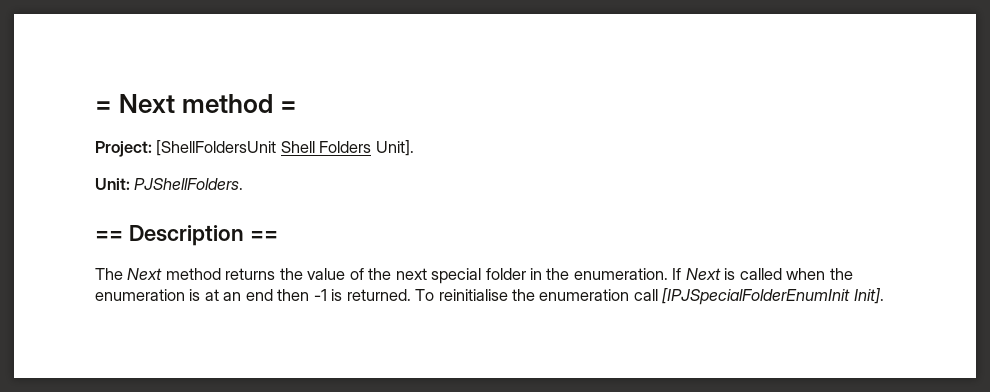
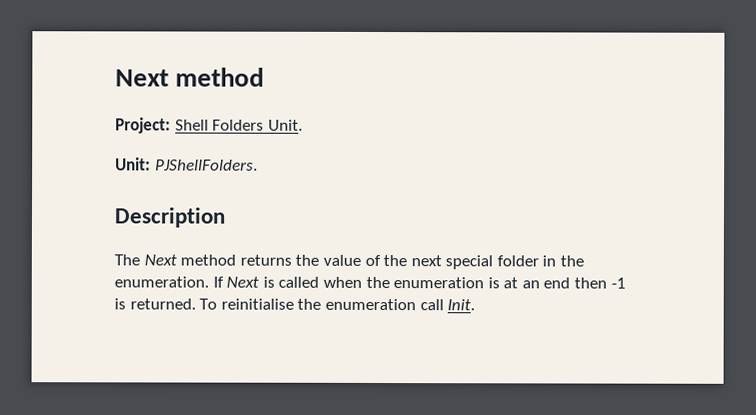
[95,94,298,113] = Next method = -> [115,67,265,87] Next method
[156,140,277,156] [ShellFoldersUnit -> (171, 125) none
[375,140,414,156] Unit]. -> [267,119,303,131] Unit.
[95,231,123,241] == -> (258, 165) none
[249,231,278,241] == -> (225, 217) none
[662,288,884,305] [IPJSpecialFolderEnumInit Init]. -> [447,299,476,311] Init.

